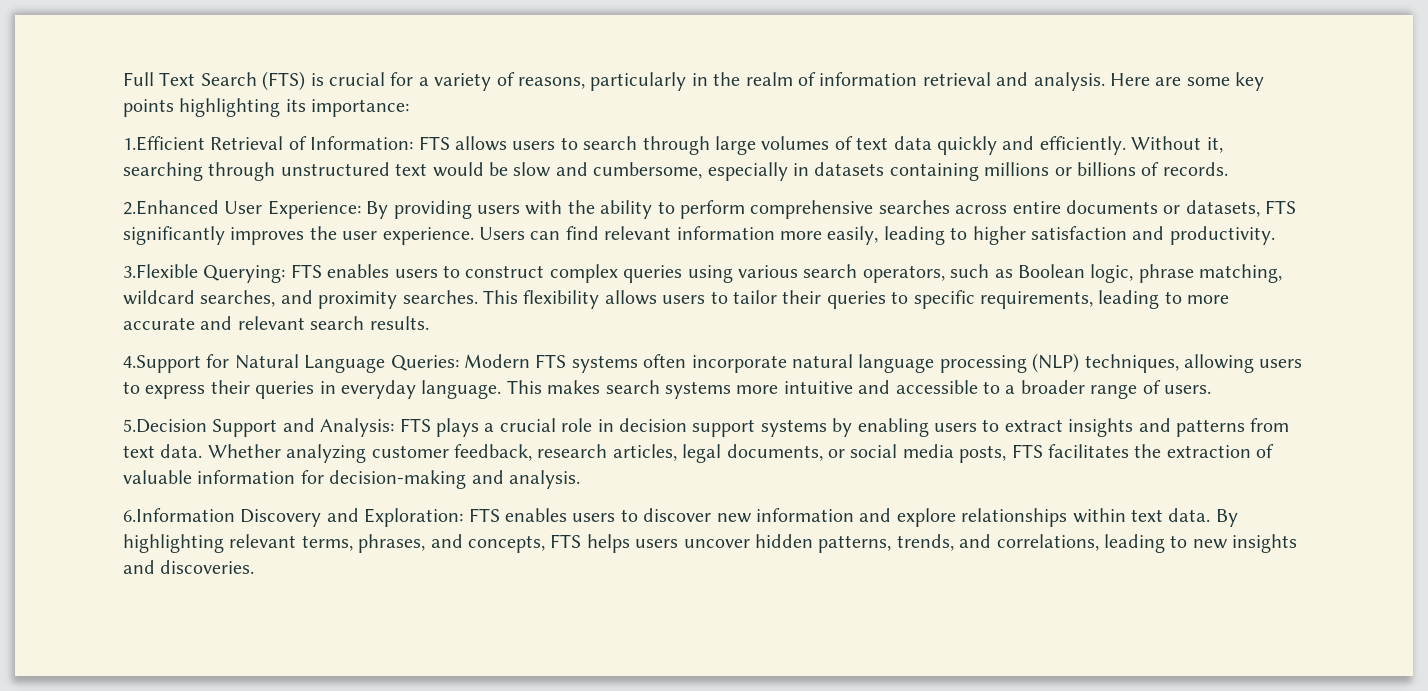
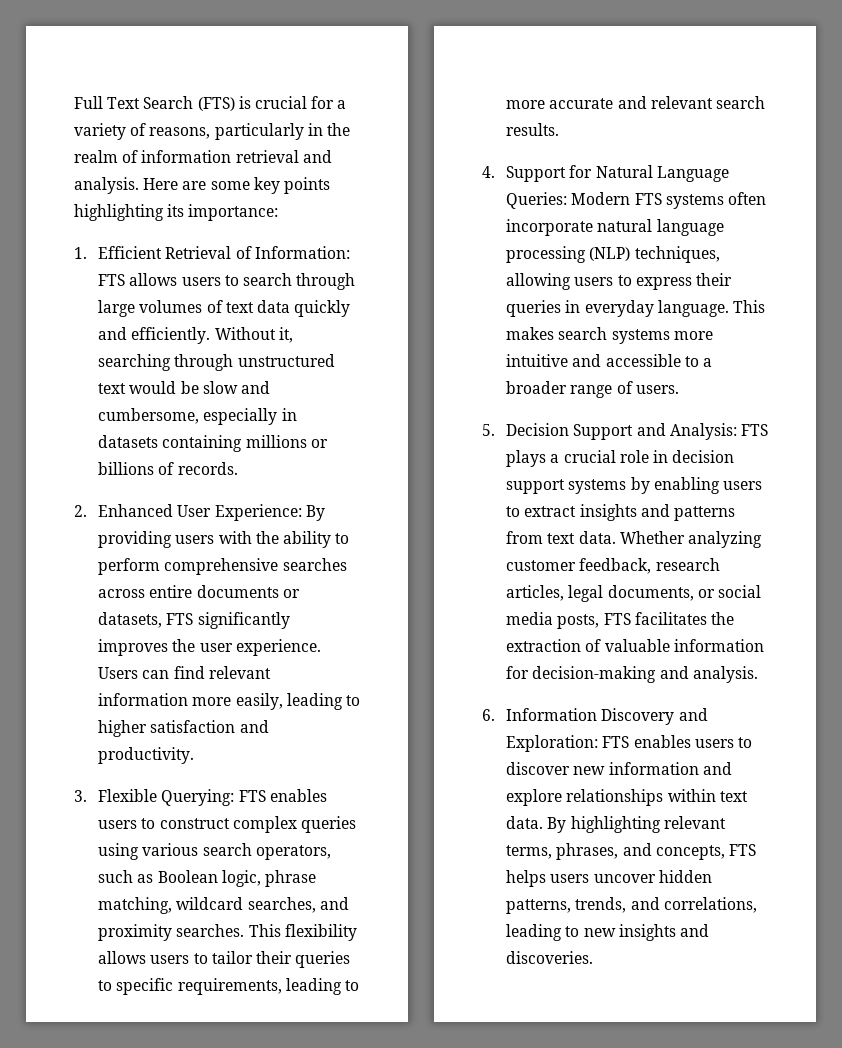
[123,136,205,151] 1.Efficient -> [74,246,163,259] 1. Efficient
[123,200,219,215] 2.Enhanced -> [74,504,174,517] 2. Enhanced
[123,264,198,278] 3.Flexible -> [74,789,158,802] 3. Flexible
[123,355,201,373] 4.Support -> [482,166,567,182] 4. Support
[123,419,207,433] 5.Decision -> [482,423,570,436] 5. Decision
[123,508,235,522] 6.Information -> [482,708,598,721] 6. Information

